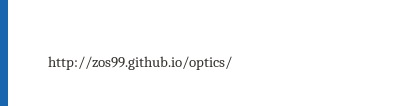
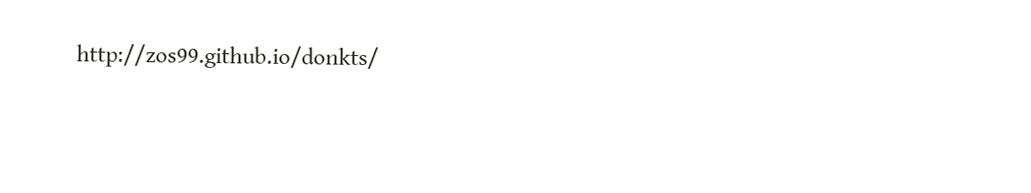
[48,56,232,70] http://zos99.github.io/optics/ -> [76,43,379,71] http://zos99.github.io/donkts/

